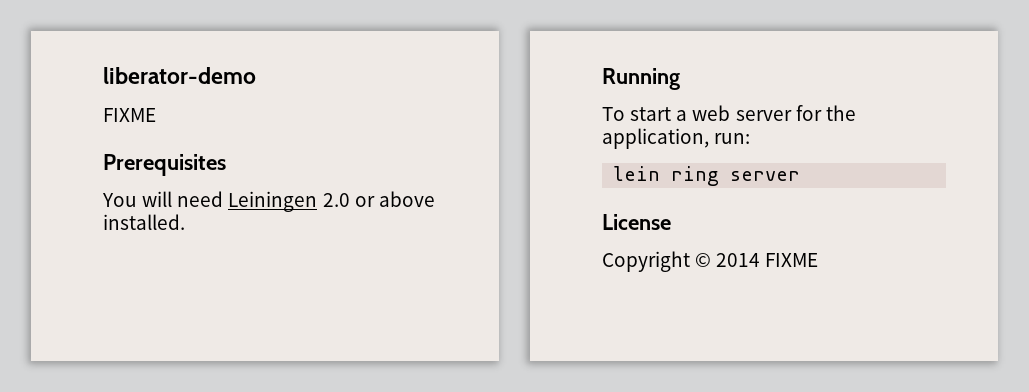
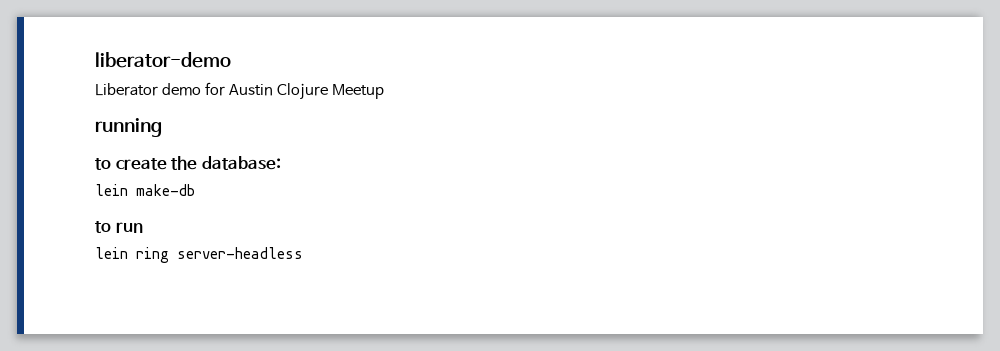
[103,108,156,122] [103,154,226,176] [102,191,435,212] [103,214,185,230] [602,68,680,90] [602,105,856,121] [602,128,751,149] [613,166,801,186] [602,214,671,230] [602,251,819,272] FIXME // Prerequisites // You will need Leiningen 2.0 or above installed. // Running // To start a web server for the application, run: // lein ring server // License // Copyright © 2014 FIXME -> [95,82,384,100] [95,118,162,137] [95,156,281,170] [95,184,195,196] [95,221,143,233] [95,247,303,263] Liberator demo for Austin Clojure Meetup // running // to create the database: // lein make-db // to run // lein ring server-headless

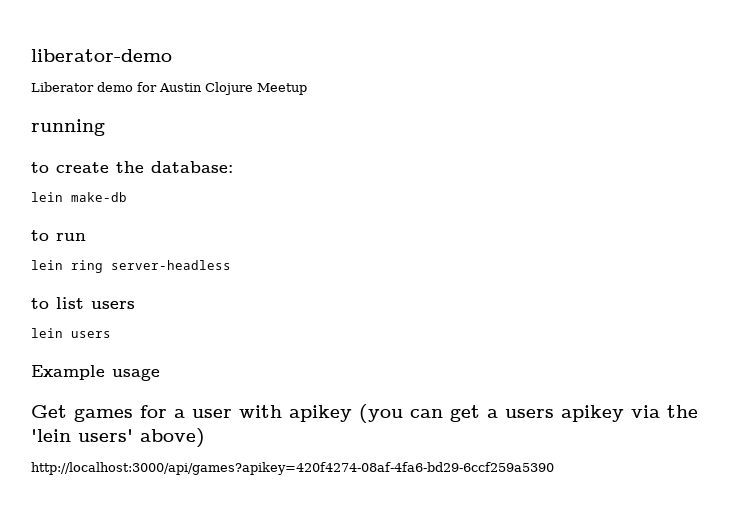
(303, 253) none -> [31,297,135,309] [31,328,111,338] [31,365,160,381] [31,404,698,423] [31,428,205,448] [31,462,554,475] // to list users // lein users // Example usage // Get games for a user with apikey (you can get a users apikey via the 'lein users' above) // http://localhost:3000/api/games?apikey=420f4274-08af-4fa6-bd29-6ccf259a5390

